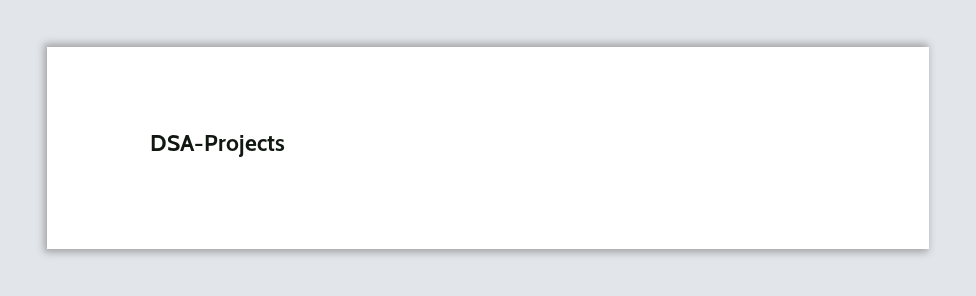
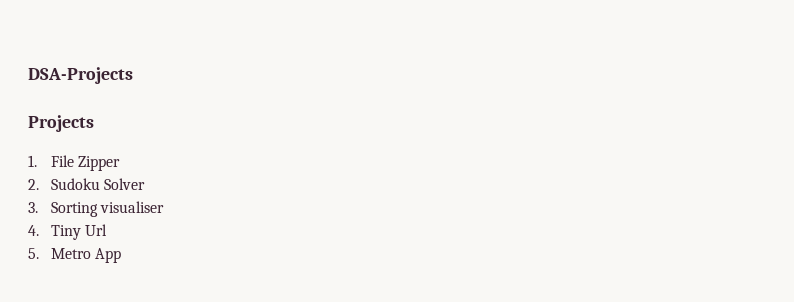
(285, 146) none -> [28,115,94,132] [28,155,121,171] [28,178,146,190] [28,201,165,217] [28,224,108,240] [28,248,122,263] // Projects // 1. File Zipper // 2. Sudoku Solver // 3. Sorting visualiser // 4. Tiny Url // 5. Metro App

